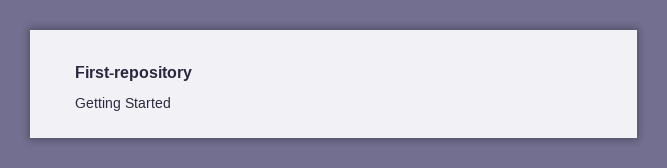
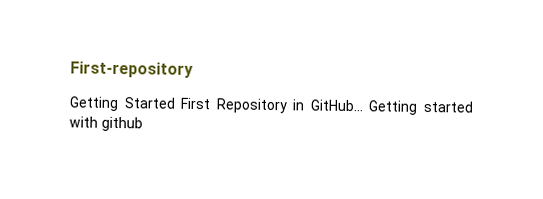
(171, 102) none -> [180,97,473,115] [69,116,143,132] First Repository in GitHub... Getting started with github

